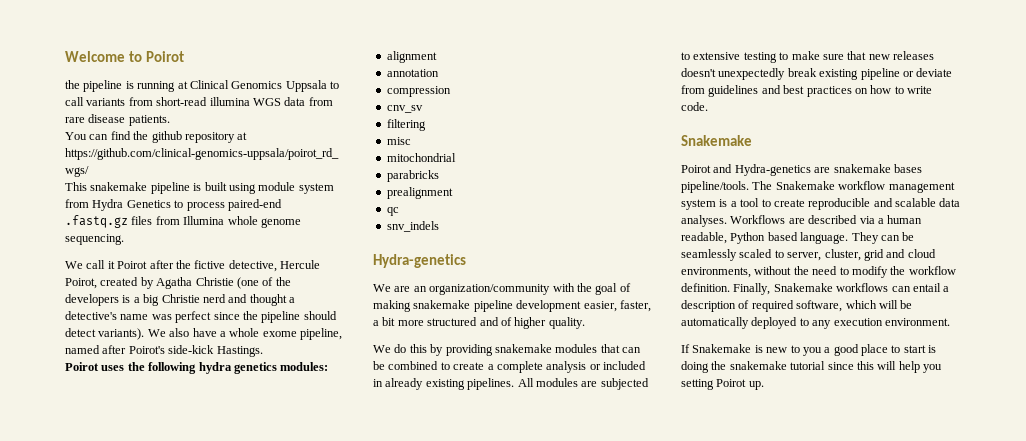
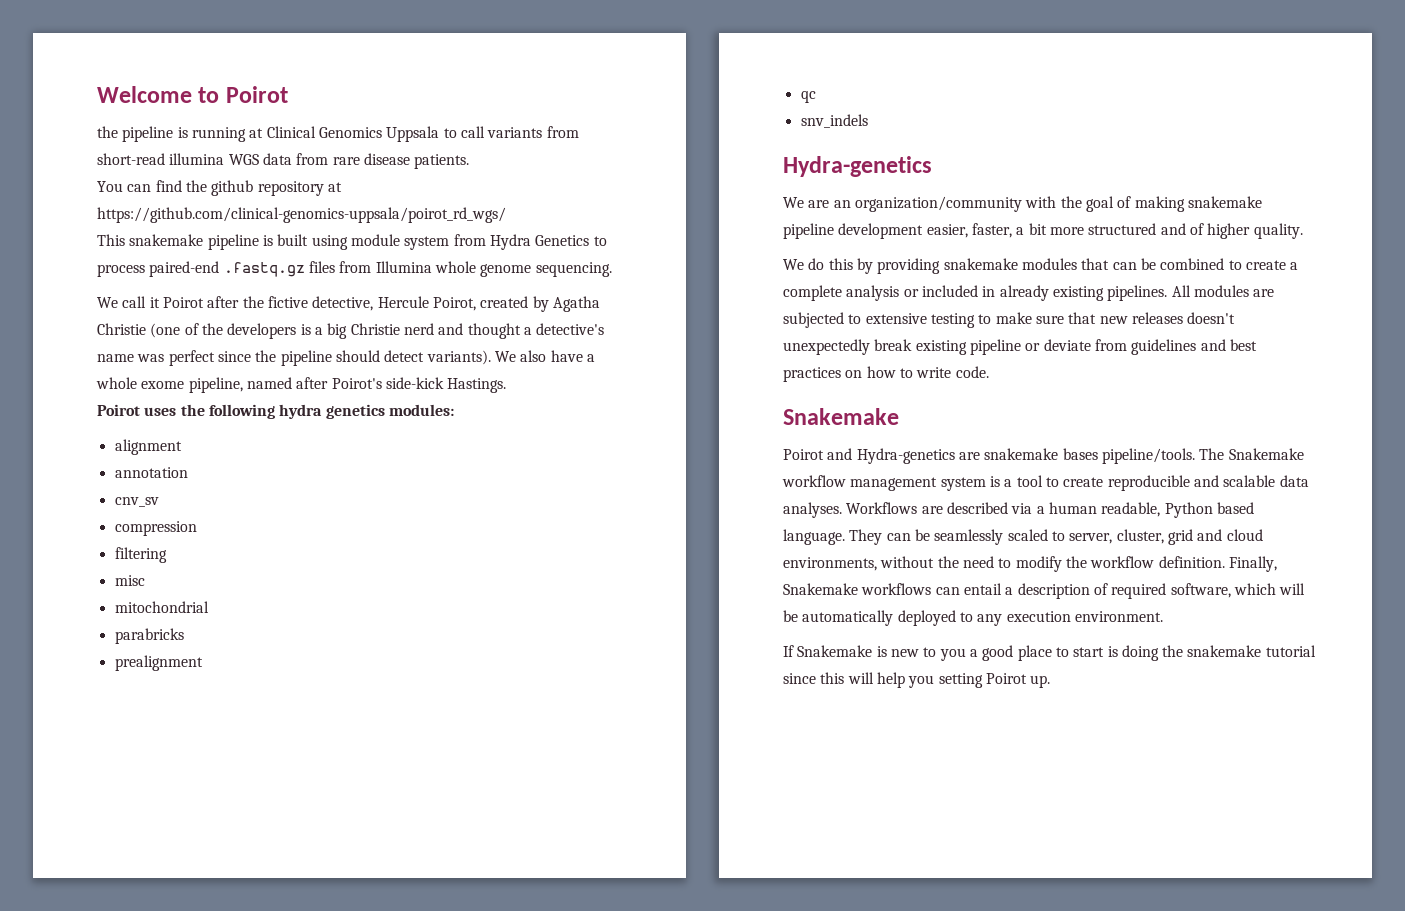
(439, 73) none -> [114,497,159,507] // cnv_sv
[386,105,423,113] // cnv_sv -> (197, 528) none

